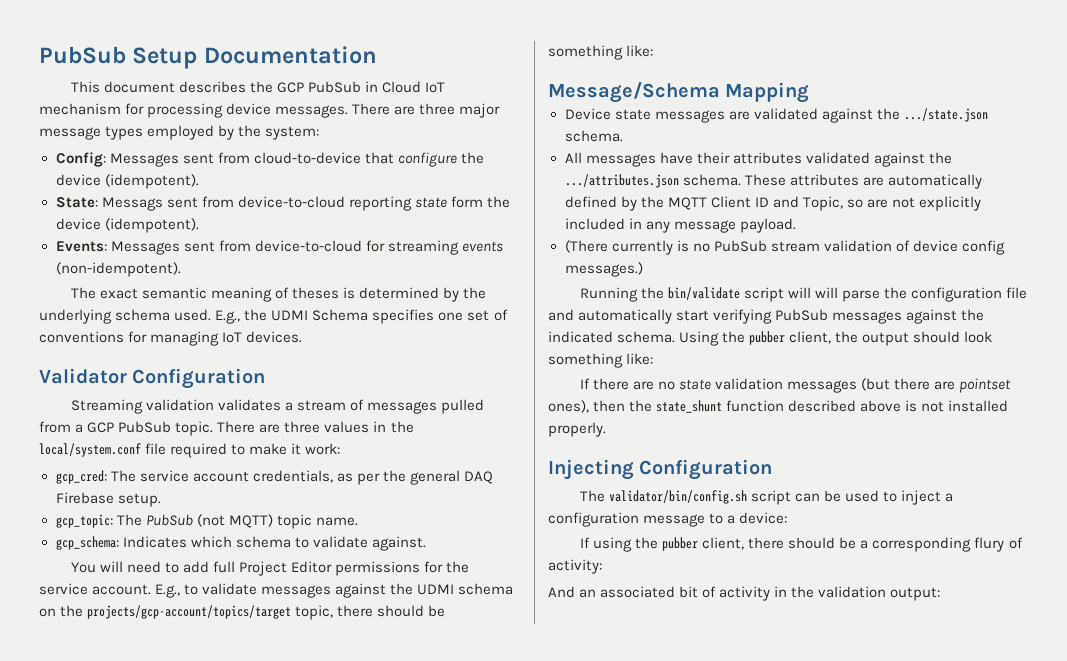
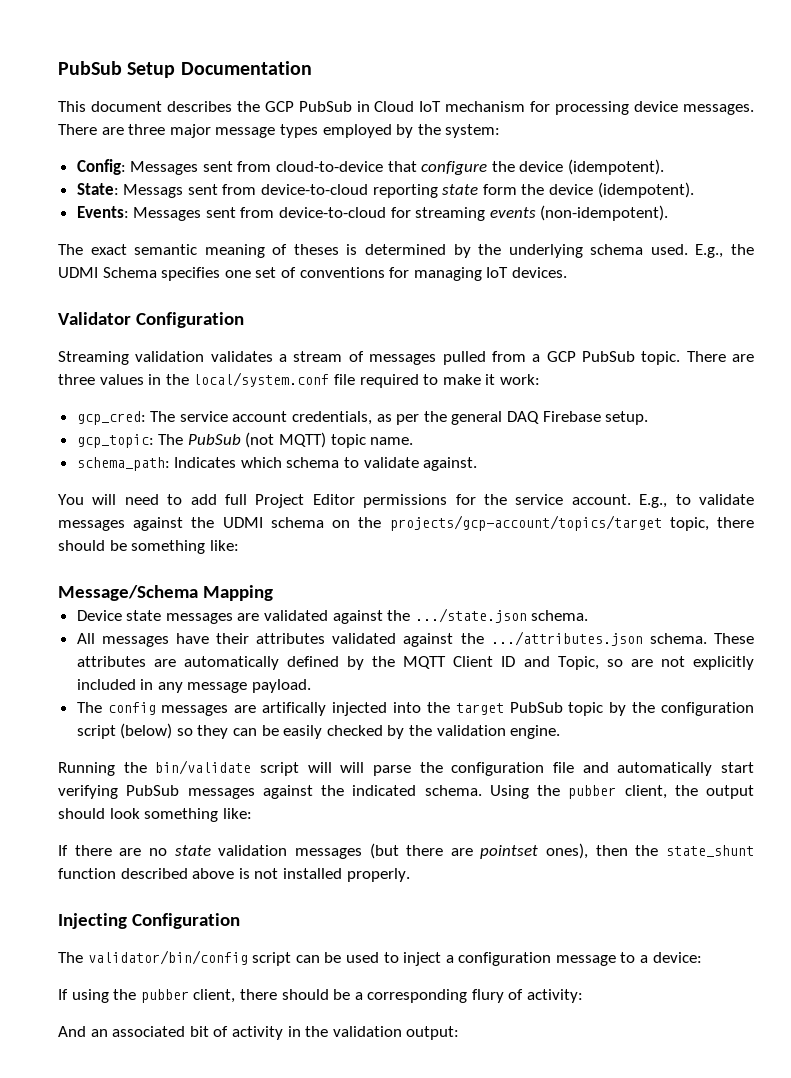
[55,536,119,550] gcp_schema: -> [76,457,170,471] schema_path:
[564,240,1005,255] [564,262,643,277] (There currently is no PubSub stream validation of device config messages.) -> [76,702,754,716] [76,723,561,739] The config messages are artifically injected into the target PubSub topic by the configuration script (below) so they can be easily checked by the validation engine.
[609,490,748,504] validator/bin/config.sh -> [87,950,248,965] validator/bin/config

